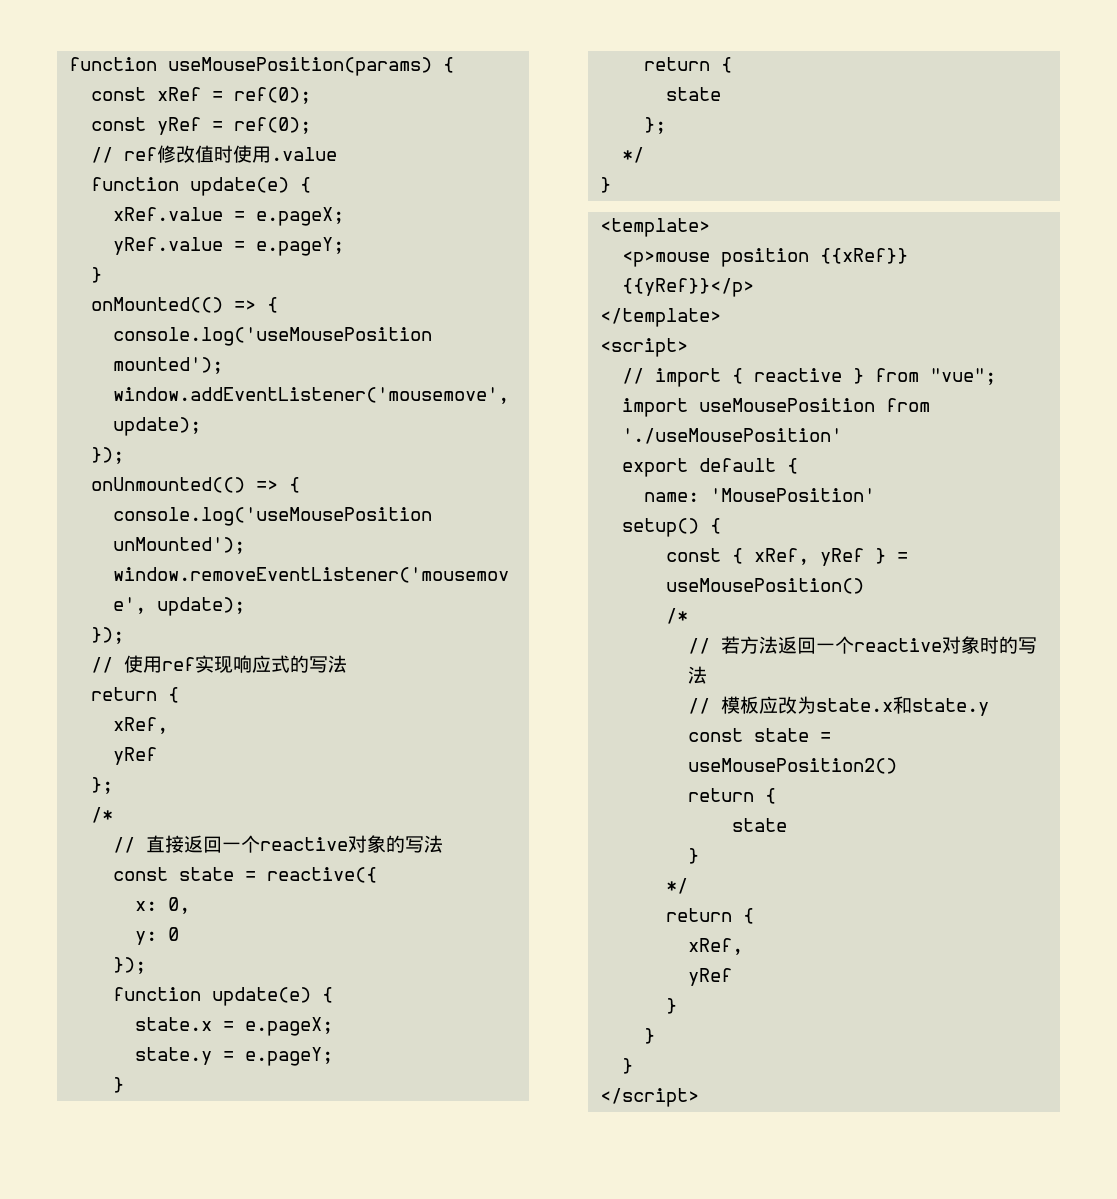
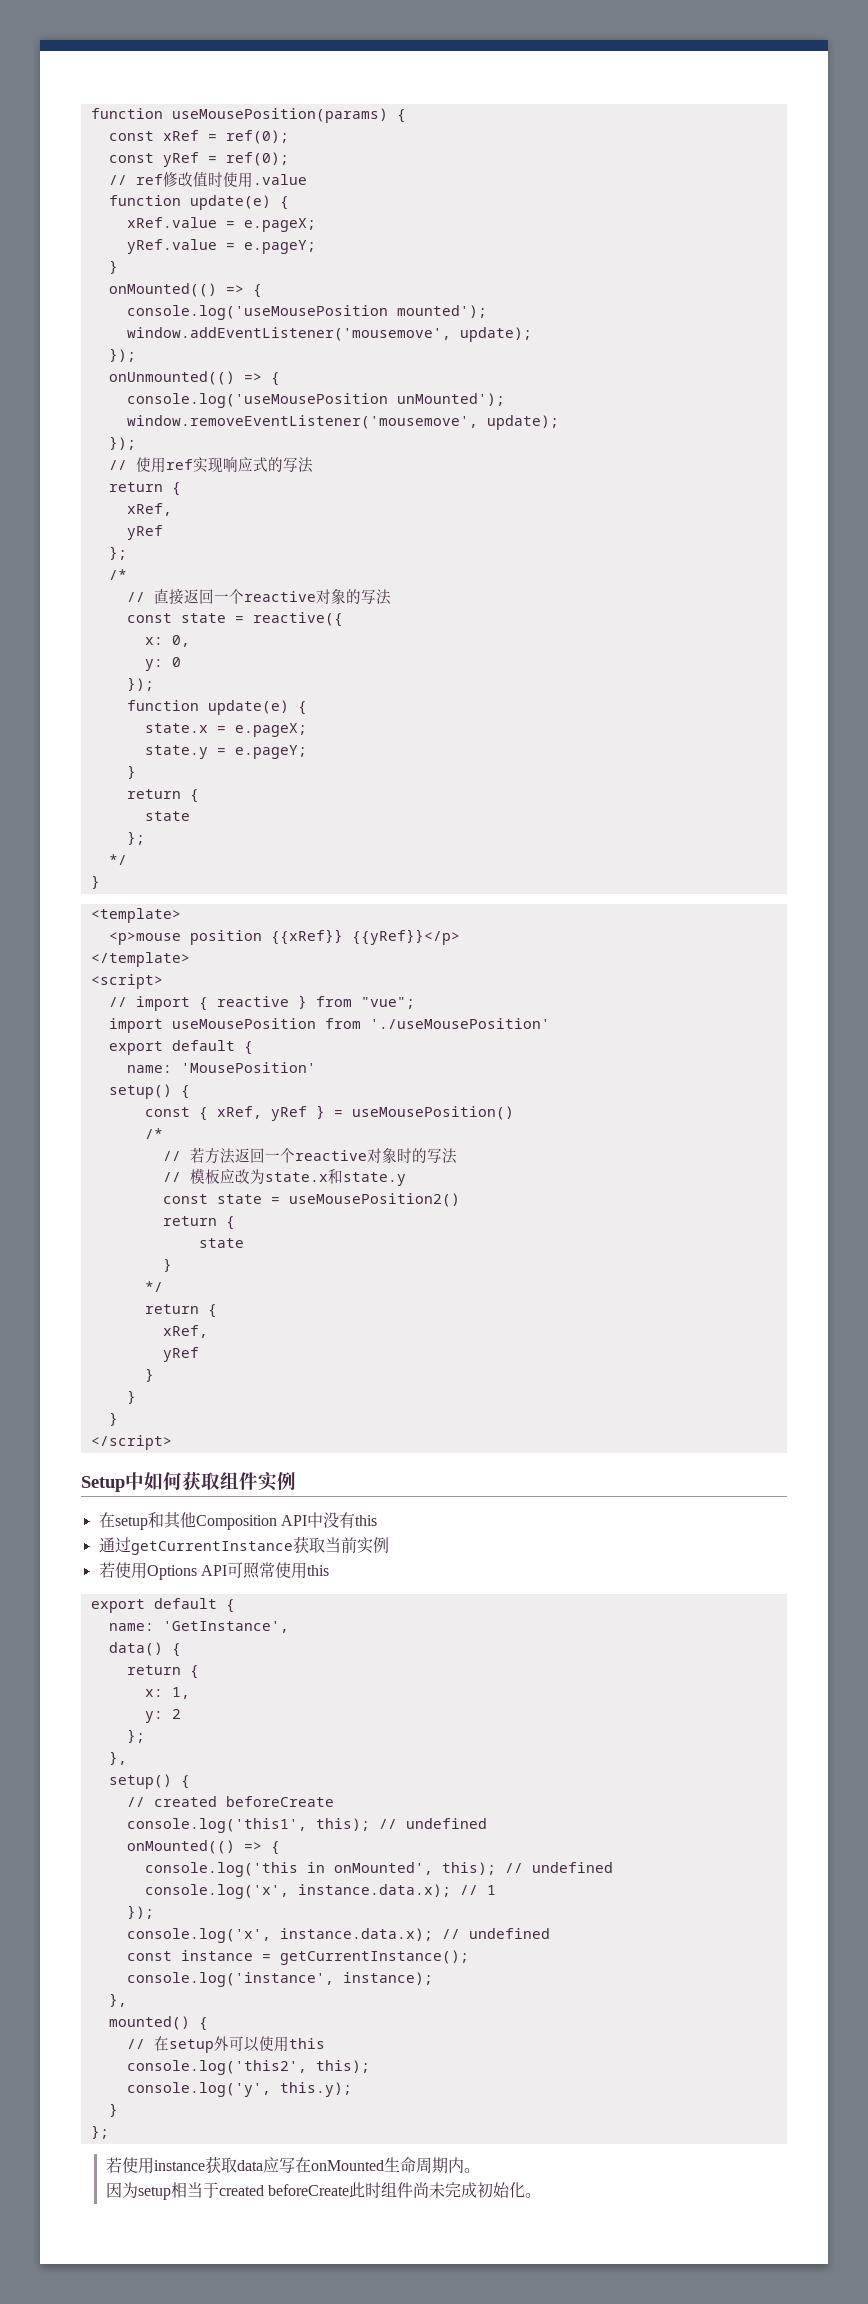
(699, 1097) none -> [81,1472,296,1492] [98,1512,377,1530] [98,1536,389,1555] [98,1562,329,1580] [90,1598,235,1613] [108,1621,289,1633] [108,1642,181,1657] [126,1665,199,1679] [144,1687,190,1699] [144,1709,181,1723] [126,1729,145,1743] [108,1751,127,1765] [108,1774,190,1789] [126,1796,334,1807] [126,1818,487,1833] [126,1840,280,1855] [144,1862,613,1877] [144,1884,496,1899] [126,1905,154,1919] [126,1928,550,1943] [126,1950,469,1965] [126,1972,433,1987] [108,1993,127,2007] [108,2016,208,2031] [126,2036,325,2053] [126,2060,370,2075] [126,2082,352,2097] [108,2103,118,2117] [90,2125,109,2139] [105,2156,480,2174] [105,2182,542,2200] // Setup中如何获取组件实例 // 在setup和其他Composition API中没有this // 通过getCurrentInstance获取当前实例 // 若使用Options API可照常使用this // export default { // name: 'GetInstance', // data() { // return { // x: 1, // y: 2 // }; // }, // setup() { // // created beforeCreate // console.log('this1', this); // undefined // onMounted(() => { // console.log('this in onMounted', this); // undefined // console.log('x', instance.data.x); // 1 // }); // console.log('x', instance.data.x); // undefined // const instance = getCurrentInstance(); // console.log('instance', instance); // }, // mounted() { // // 在setup外可以使用this // console.log('this2', this); // console.log('y', this.y); // } // }; // 若使用instance获取data应写在onMounted生命周期内。 // 因为setup相当于created beforeCreate此时组件尚未完成初始化。

